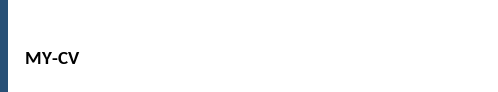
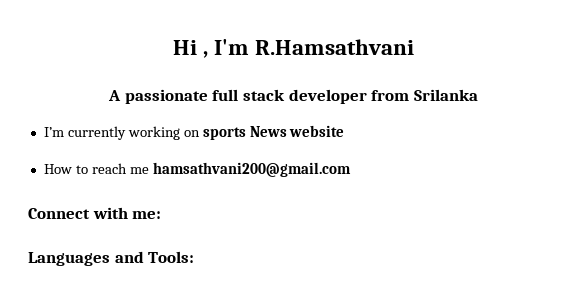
[25,52,80,64] MY-CV -> [172,39,415,58] [108,89,478,104] [43,125,345,140] [43,162,351,177] [28,207,162,219] [28,251,195,266] Hi , I'm R.Hamsathvani // A passionate full stack developer from Srilanka // I’m currently working on sports News website // How to reach me hamsathvani200@gmail.com // Connect with me: // Languages and Tools:

